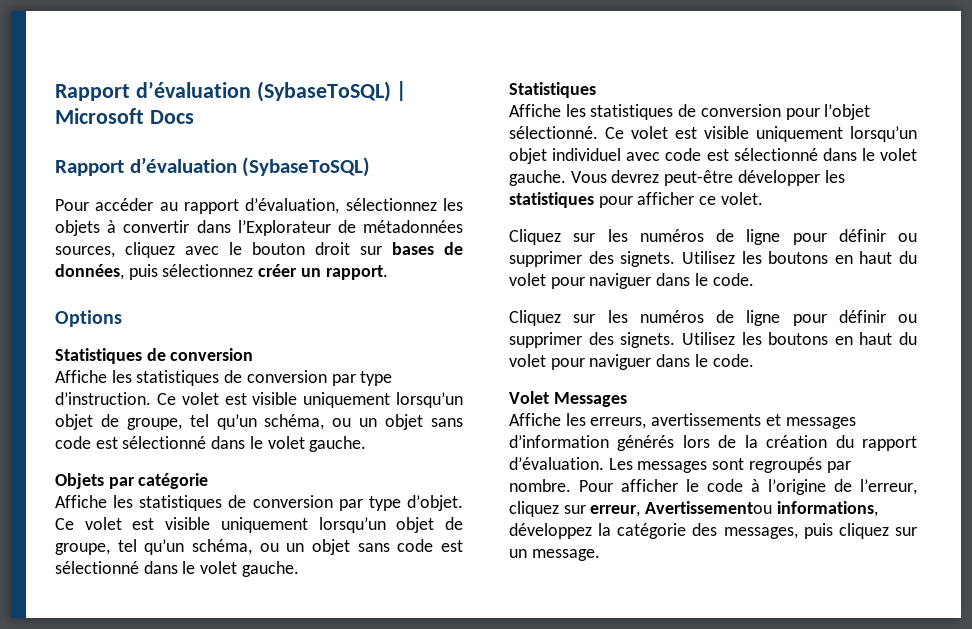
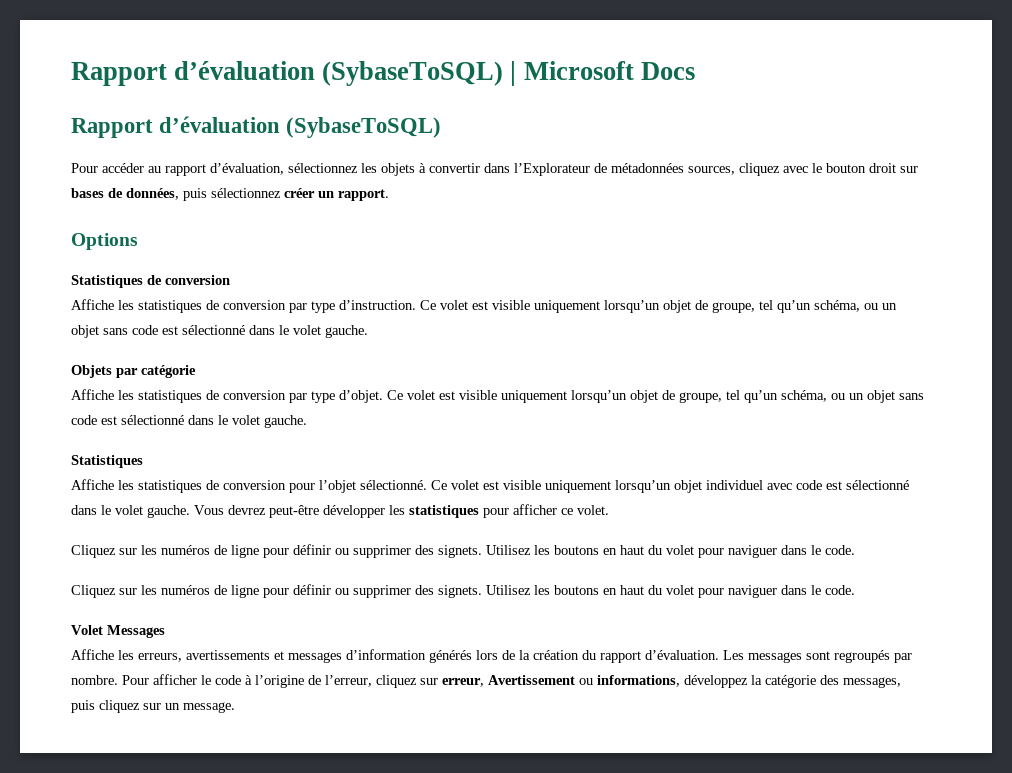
[645,501,773,514] Avertissementou -> [488,675,593,685] Avertissement ou

